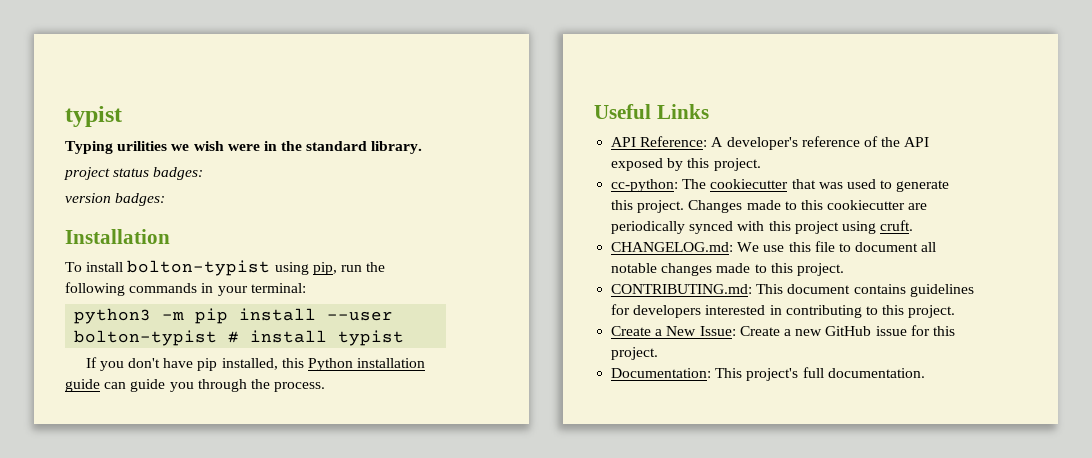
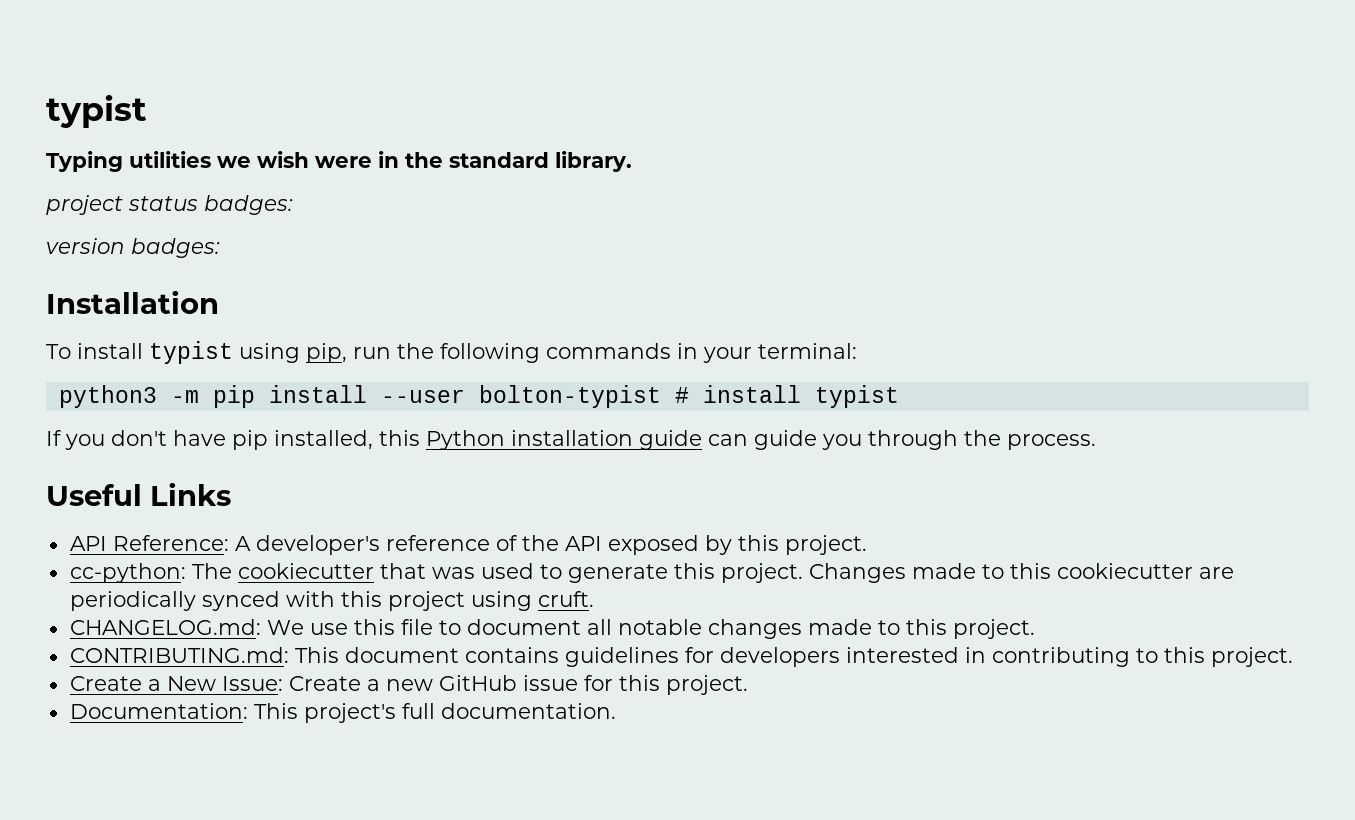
[117,141,168,151] urilities -> [129,151,211,168] utilities
[127,260,271,276] bolton-typist -> [149,341,233,364] typist

